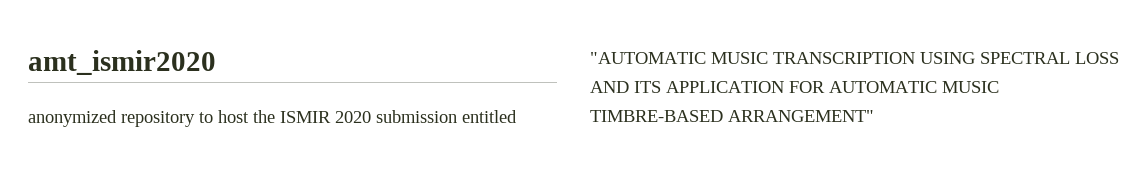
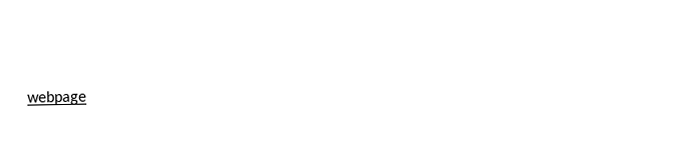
[28,50,216,75] [28,110,517,127] [590,52,1119,64] [590,81,999,93] [590,110,874,122] amt_ismir2020 // anonymized repository to host the ISMIR 2020 submission entitled "AUTOMATIC MUSIC TRANSCRIPTION USING SPECTRAL LOSS AND ITS APPLICATION FOR AUTOMATIC MUSIC TIMBRE-BASED ARRANGEMENT" -> [27,90,87,106] webpage

